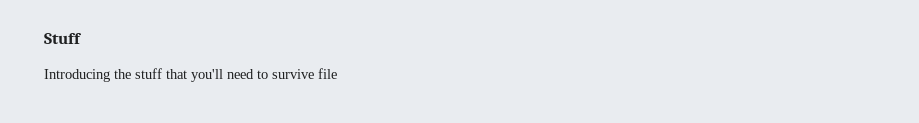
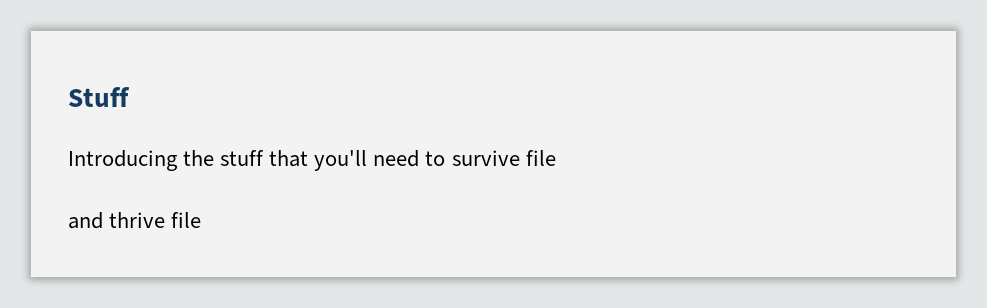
(337, 73) none -> [68,212,202,229] // and thrive file

